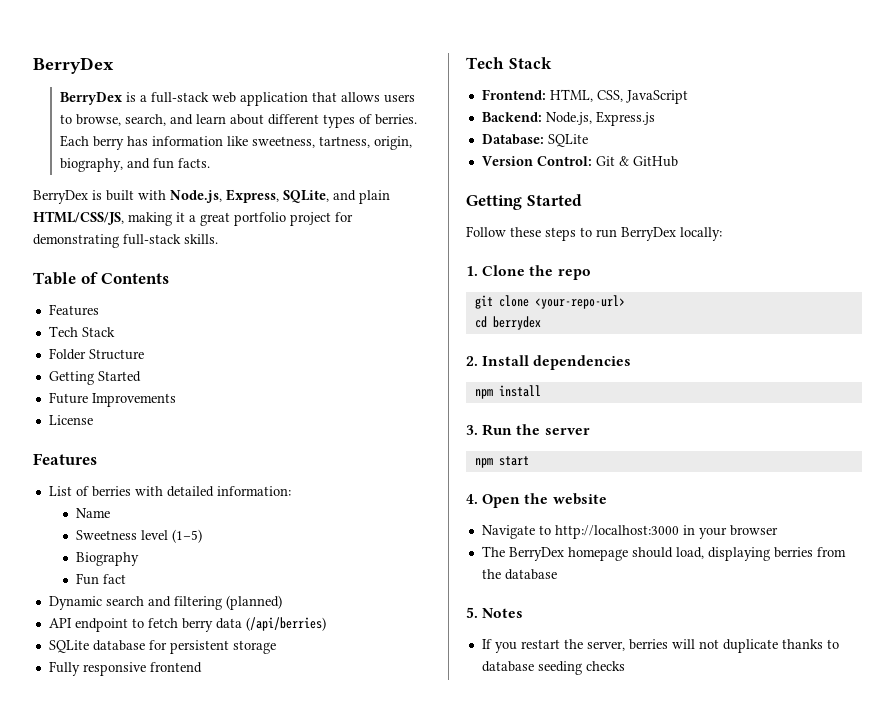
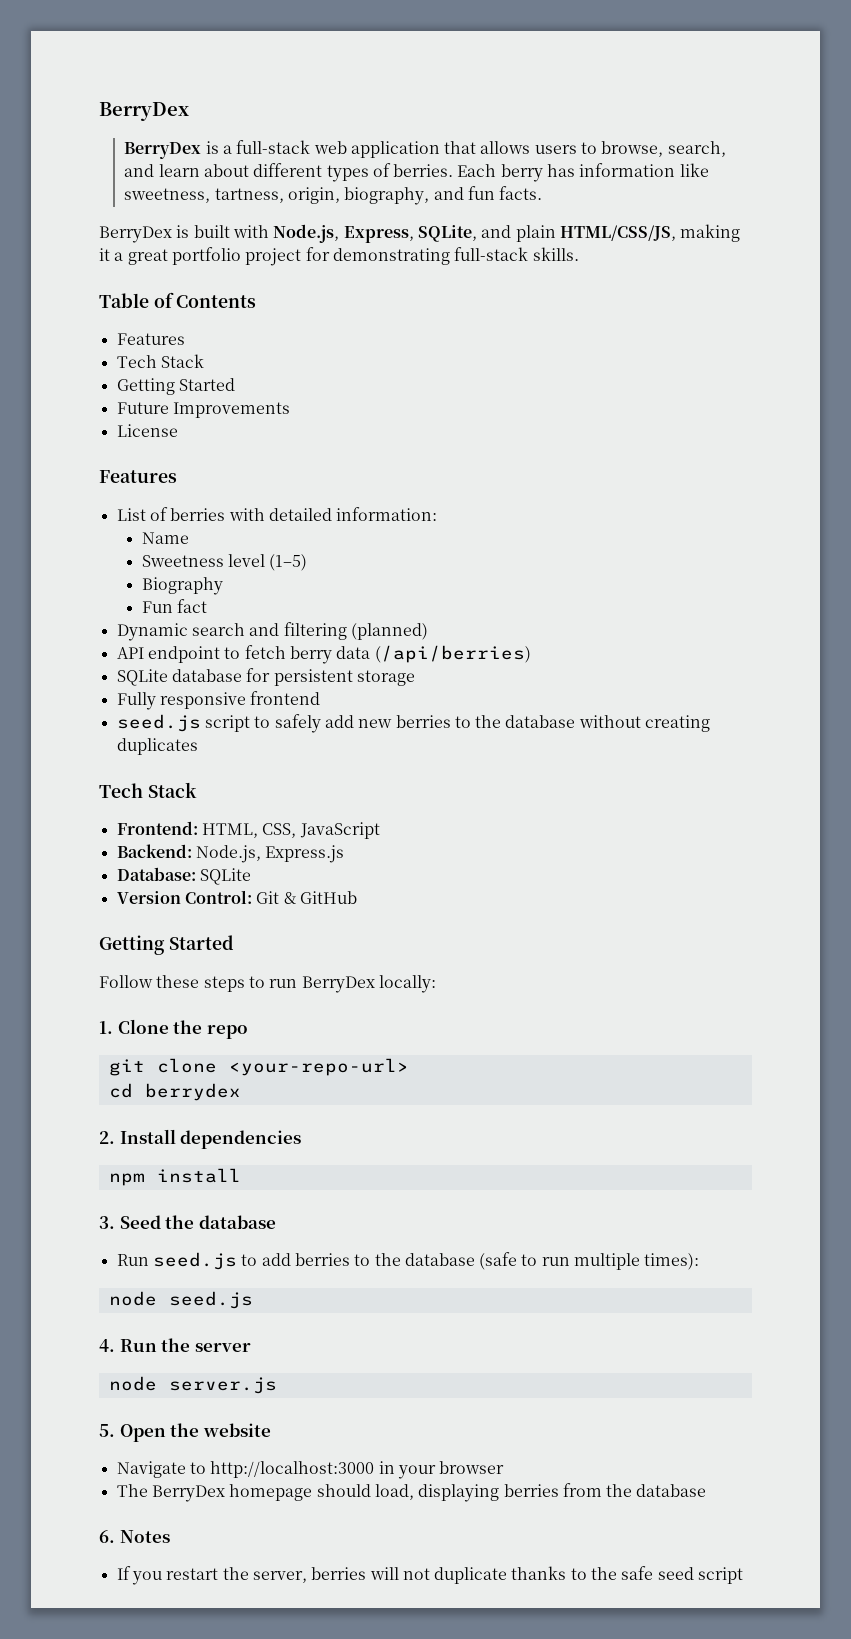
[48,348,144,360] // Folder Structure -> (204, 361) none
(202, 667) none -> [116,714,711,733] [116,738,198,755] // seed.js script to safely add new berries to the database without creating duplicates
(478, 430) none -> [119,1215,276,1229] [116,1252,700,1270] [108,1291,253,1309] [99,1339,115,1352] Seed the database // Run seed.js to add berries to the database (safe to run multiple times): // node seed.js // 4.
[474,456,529,468] [466,494,478,504] npm start // 4. -> [108,1376,277,1394] [99,1424,115,1437] node server.js // 5.
[466,607,478,618] 5. -> [99,1530,115,1543] 6.
[481,661,625,675] database seeding checks -> [591,1566,744,1584] the safe seed script

